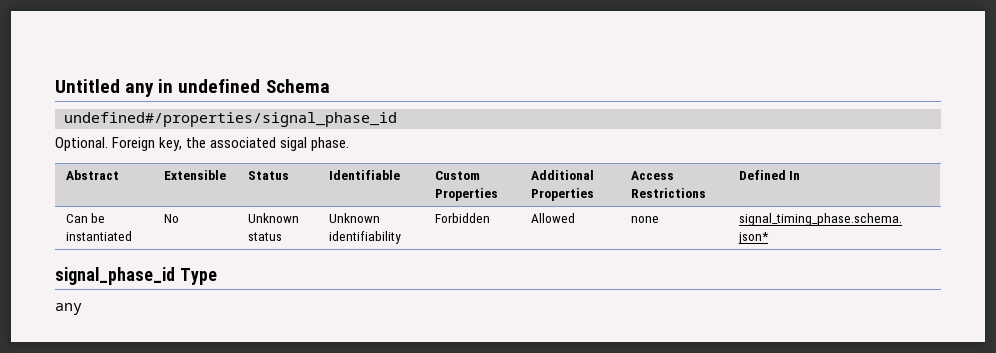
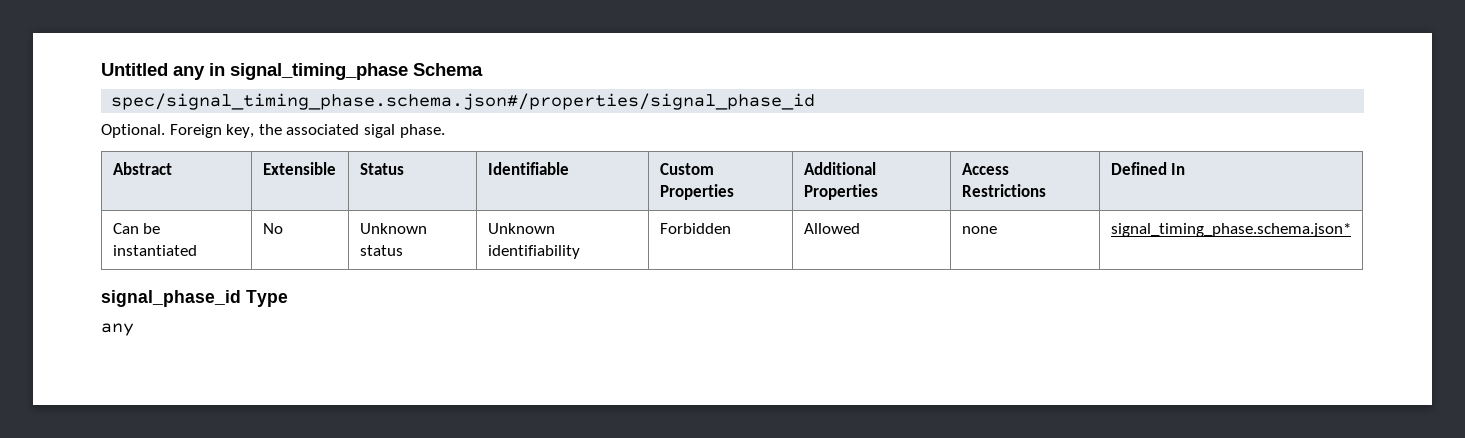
[178,79,261,93] undefined -> [230,63,408,80] signal_timing_phase
[64,112,397,127] undefined#/properties/signal_phase_id -> [111,93,816,110] spec/signal_timing_phase.schema.json#/properties/signal_phase_id

